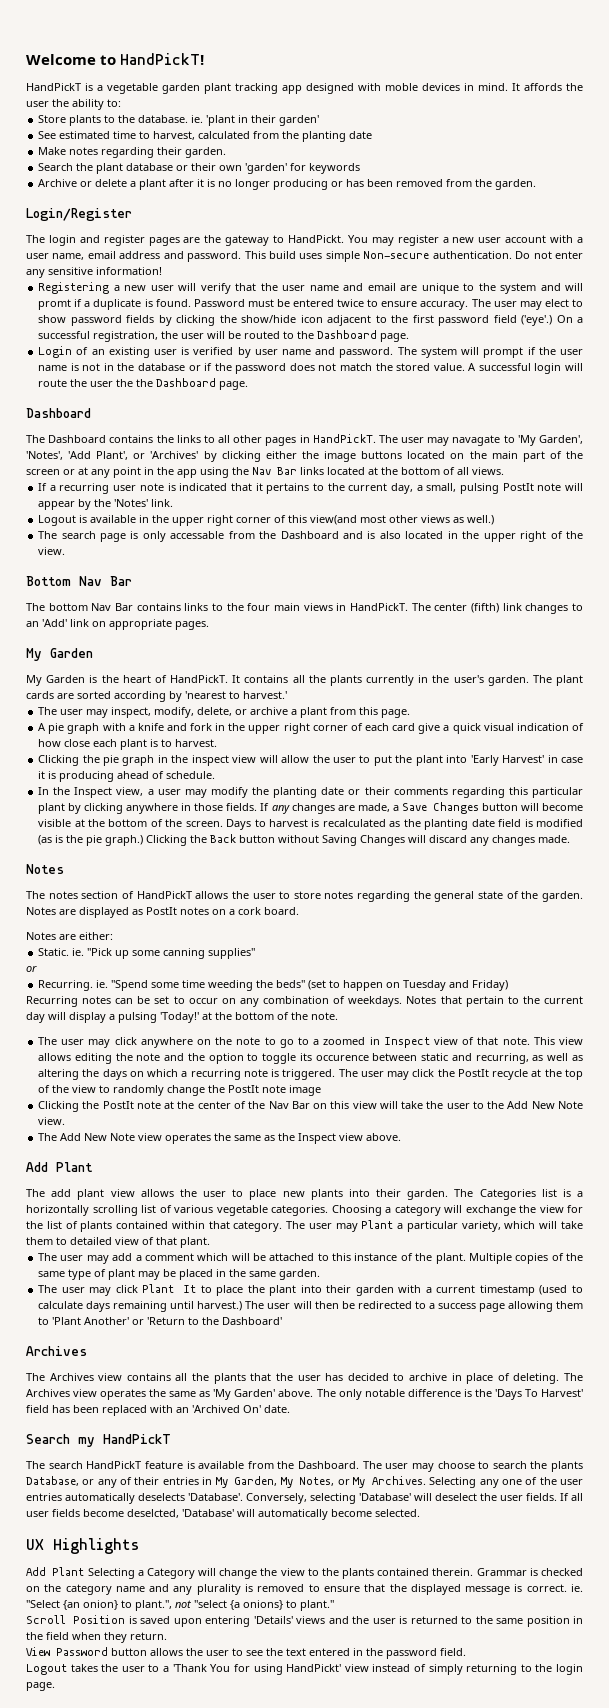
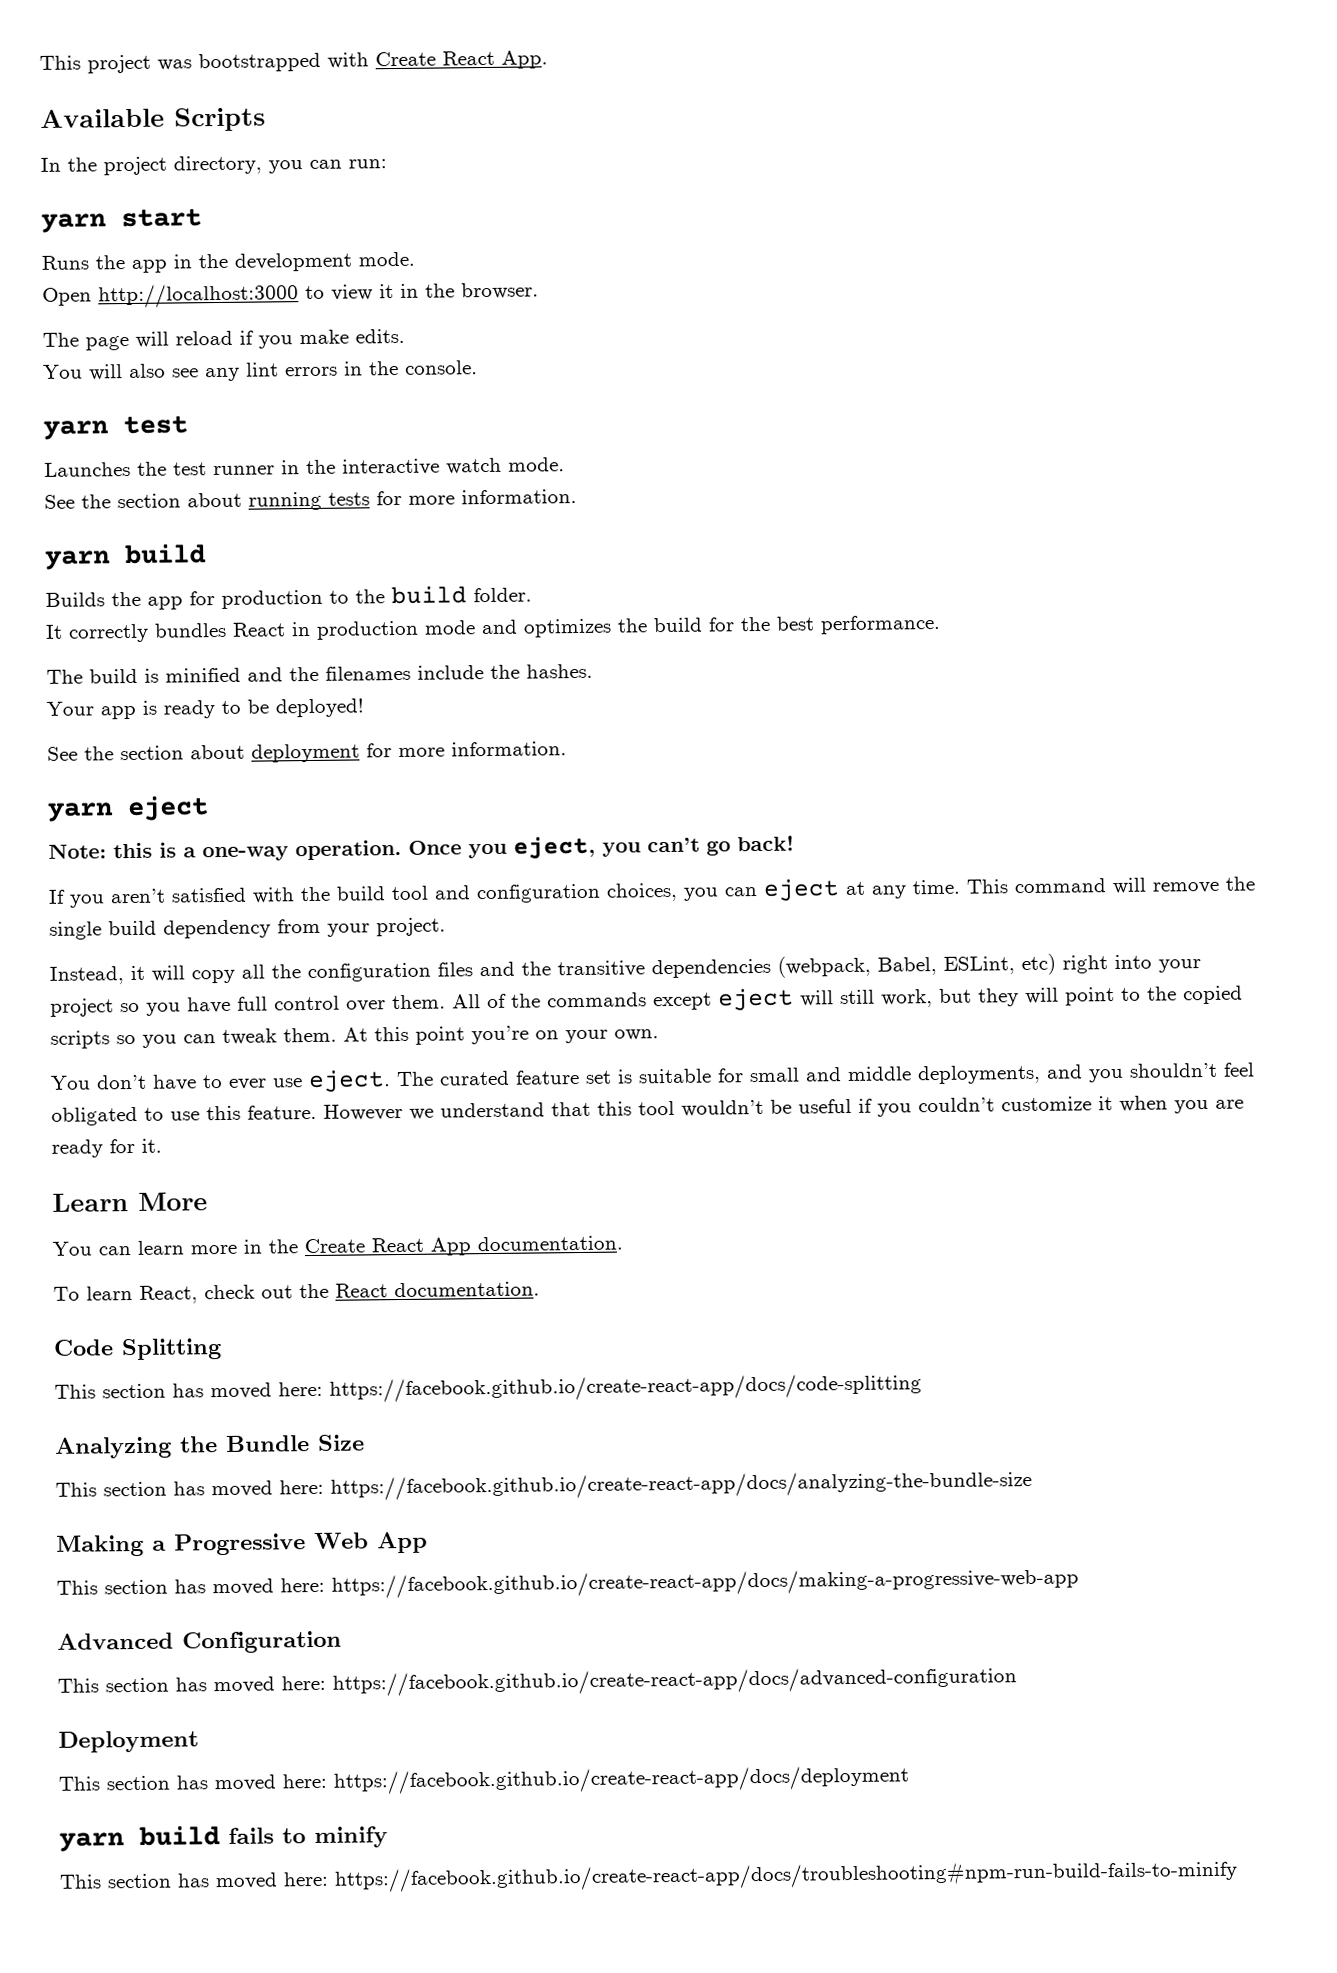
[26,53,205,65] [26,83,583,94] [26,99,121,110] [38,115,320,126] [38,131,373,142] [38,147,227,158] [38,163,361,174] [38,179,537,190] [26,208,132,221] [26,235,584,246] [26,251,584,262] [26,267,162,278] [38,282,584,294] [38,299,583,310] [38,315,583,326] [38,330,410,342] [38,346,583,358] [38,363,584,374] [38,378,249,390] [26,408,91,418] [26,434,584,446] [26,451,584,462] [26,467,504,478] [38,483,584,494] [38,499,174,510] [38,515,495,526] [38,531,583,542] [38,547,66,555] [26,576,132,586] [26,603,584,614] [26,619,209,630] [26,648,93,661] [26,675,584,686] [26,691,287,702] [38,707,411,718] [38,723,584,734] [38,739,218,750] [38,755,583,766] [38,771,216,782] [38,787,583,798] [38,802,584,814] [38,819,583,830] [38,834,571,846] [26,864,64,874] [26,891,583,902] [26,907,299,918] [26,932,113,940] [38,948,256,959] [26,965,37,972] [38,980,509,991] [26,996,584,1007] [26,1012,338,1023] [38,1037,583,1048] [38,1053,583,1064] [38,1069,583,1080] [38,1085,322,1096] [38,1101,583,1112] [38,1117,66,1125] [38,1133,402,1144] [26,1162,93,1172] [26,1189,583,1200] [26,1205,583,1216] [26,1220,583,1232] [26,1237,210,1248] [38,1253,583,1264] [38,1269,321,1280] [38,1284,583,1296] [38,1301,583,1312] [38,1317,283,1325] [26,1346,87,1356] [26,1373,583,1384] [26,1389,583,1400] [26,1405,290,1416] [26,1434,171,1447] [26,1461,583,1472] [26,1476,584,1488] [26,1493,583,1504] [26,1509,420,1520] [26,1538,139,1554] [26,1567,584,1579] [26,1584,583,1595] [26,1600,334,1611] [26,1615,583,1627] [26,1632,167,1643] [26,1647,466,1659] [26,1664,583,1675] [26,1682,55,1691] Welcome to HandPickT! // HandPickT is a vegetable garden plant tracking app designed with moble devices in mind. It affords the user the ability to: // Store plants to the database. ie. 'plant in their garden' // See estimated time to harvest, calculated from the planting date // Make notes regarding their garden. // Search the plant database or their own 'garden' for keywords // Archive or delete a plant after it is no longer producing or has been removed from the garden. // Login/Register // The login and register pages are the gateway to HandPickt. You may register a new user account with a user name, email address and password. This build uses simple Non-secure authentication. Do not enter any sensitive information! // Registering a new user will verify that the user name and email are unique to the system and will promt if a duplicate is found. Password must be entered twice to ensure accuracy. The user may elect to show password fields by clicking the show/hide icon adjacent to the first password field ('eye'.) On a successful registration, the user will be routed to the Dashboard page. // Login of an existing user is verified by user name and password. The system will prompt if the user name is not in the database or if the password does not match the stored value. A successful login will route the user the the Dashboard page. // Dashboard // The Dashboard contains the links to all other pages in HandPickT. The user may navagate to 'My Garden', 'Notes', 'Add Plant', or 'Archives' by clicking either the image buttons located on the main part of the screen or at any point in the app using the Nav Bar links located at the bottom of all views. // If a recurring user note is indicated that it pertains to the current day, a small, pulsing PostIt note will appear by the 'Notes' link. // Logout is available in the upper right corner of this view(and most other views as well.) // The search page is only accessable from the Dashboard and is also located in the upper right of the view. // Bottom Nav Bar // The bottom Nav Bar contains links to the four main views in HandPickT. The center (fifth) link changes to an 'Add' link on appropriate pages. // My Garden // My Garden is the heart of HandPickT. It contains all the plants currently in the user's garden. The plant cards are sorted according by 'nearest to harvest.' // The user may inspect, modify, delete, or archive a plant from this page. // A pie graph with a knife and fork in the upper right corner of each card give a quick visual indication of how close each plant is to harvest. // Clicking the pie graph in the inspect view will allow the user to put the plant into 'Early Harvest' in case it is producing ahead of schedule. // In the Inspect view, a user may modify the planting date or their comments regarding this particular plant by clicking anywhere in those fields. If any changes are made, a Save Changes button will become visible at the bottom of the screen. Days to harvest is recalculated as the planting date field is modified (as is the pie graph.) Clicking the Back button without Saving Changes will discard any changes made. // Notes // The notes section of HandPickT allows the user to store notes regarding the general state of the garden. Notes are displayed as PostIt notes on a cork board. // Notes are either: // Static. ie. "Pick up some canning supplies" // or // Recurring. ie. "Spend some time weeding the beds" (set to happen on Tuesday and Friday) // Recurring notes can be set to occur on any combination of weekdays. Notes that pertain to the current day will display a pulsing 'Today!' at the bottom of the note. // The user may click anywhere on the note to go to a zoomed in Inspect view of that note. This view allows editing the note and the option to toggle its occurence between static and recurring, as well as altering the days on which a recurring note is triggered. The user may click the PostIt recycle at the top of the view to randomly change the PostIt note image // Clicking the PostIt note at the center of the Nav Bar on this view will take the user to the Add New Note view. // The Add New Note view operates the same as the Inspect view above. // Add Plant // The add plant view allows the user to place new plants into their garden. The Categories list is a horizontally scrolling list of various vegetable categories. Choosing a category will exchange the view for the list of plants contained within that category. The user may Plant a particular variety, which will take them to detailed view of that plant. // The user may add a comment which will be attached to this instance of the plant. Multiple copies of the same type of plant may be placed in the same garden. // The user may click Plant It to place the plant into their garden with a current timestamp (used to calculate days remaining until harvest.) The user will then be redirected to a success page allowing them to 'Plant Another' or 'Return to the Dashboard' // Archives // The Archives view contains all the plants that the user has decided to archive in place of deleting. The Archives view operates the same as 'My Garden' above. The only notable difference is the 'Days To Harvest' field has been replaced with an 'Archived On' date. // Search my HandPickT // The search HandPickT feature is available from the Dashboard. The user may choose to search the plants Database, or any of their entries in My Garden, My Notes, or My Archives. Selecting any one of the user entries automatically deselects 'Database'. Conversely, selecting 'Database' will deselect the user fields. If all user fields become deselcted, 'Database' will automatically become selected. // UX Highlights // Add Plant Selecting a Category will change the view to the plants contained therein. Grammar is checked on the category name and any plurality is removed to ensure that the displayed message is correct. ie. "Select {an onion} to plant.", not "select {a onions} to plant." // Scroll Position is saved upon entering 'Details' views and the user is returned to the same position in the field when they return. // View Password button allows the user to see the text entered in the password field. // Logout takes the user to a 'Thank You for using HandPickt' view instead of simply returning to the login page. -> [39,50,548,74] [40,107,266,132] [40,155,387,176] [41,208,202,233] [41,251,415,273] [42,282,539,309] [42,328,405,351] [43,360,478,382] [43,415,188,440] [44,457,565,477] [44,488,577,511] [45,543,206,570] [45,585,532,610] [45,614,941,643] [46,663,593,684] [46,698,364,720] [47,741,567,763] [47,795,209,822] [48,835,794,862] [48,876,1255,908] [49,917,446,940] [49,953,1201,985] [50,985,1243,1017] [50,1025,659,1049] [50,1062,1255,1093] [51,1095,1244,1126] [51,1138,162,1158] [52,1192,208,1212] [52,1235,623,1256] [53,1281,540,1304] [53,1338,222,1361] [54,1373,922,1403] [55,1434,365,1459] [55,1469,1032,1501] [56,1531,428,1557] [56,1567,1079,1599] [57,1630,342,1654] [57,1666,1017,1697] [58,1730,199,1753] [58,1765,909,1795] [59,1825,388,1852] [59,1858,1238,1893] This project was bootstrapped with Create React App. // Available Scripts // In the project directory, you can run: // yarn start // Runs the app in the development mode. // Open http://localhost:3000 to view it in the browser. // The page will reload if you make edits. // You will also see any lint errors in the console. // yarn test // Launches the test runner in the interactive watch mode. // See the section about running tests for more information. // yarn build // Builds the app for production to the build folder. // It correctly bundles React in production mode and optimizes the build for the best performance. // The build is minified and the filenames include the hashes. // Your app is ready to be deployed! // See the section about deployment for more information. // yarn eject // Note: this is a one-way operation. Once you eject, you can’t go back! // If you aren’t satisfied with the build tool and configuration choices, you can eject at any time. This command will remove the single build dependency from your project. // Instead, it will copy all the configuration files and the transitive dependencies (webpack, Babel, ESLint, etc) right into your project so you have full control over them. All of the commands except eject will still work, but they will point to the copied scripts so you can tweak them. At this point you’re on your own. // You don’t have to ever use eject. The curated feature set is suitable for small and middle deployments, and you shouldn’t feel obligated to use this feature. However we understand that this tool wouldn’t be useful if you couldn’t customize it when you are ready for it. // Learn More // You can learn more in the Create React App documentation. // To learn React, check out the React documentation. // Code Splitting // This section has moved here: https://facebook.github.io/create-react-app/docs/code-splitting // Analyzing the Bundle Size // This section has moved here: https://facebook.github.io/create-react-app/docs/analyzing-the-bundle-size // Making a Progressive Web App // This section has moved here: https://facebook.github.io/create-react-app/docs/making-a-progressive-web-app // Advanced Configuration // This section has moved here: https://facebook.github.io/create-react-app/docs/advanced-configuration // Deployment // This section has moved here: https://facebook.github.io/create-react-app/docs/deployment // yarn build fails to minify // This section has moved here: https://facebook.github.io/create-react-app/docs/troubleshooting#npm-run-build-fails-to-minify

